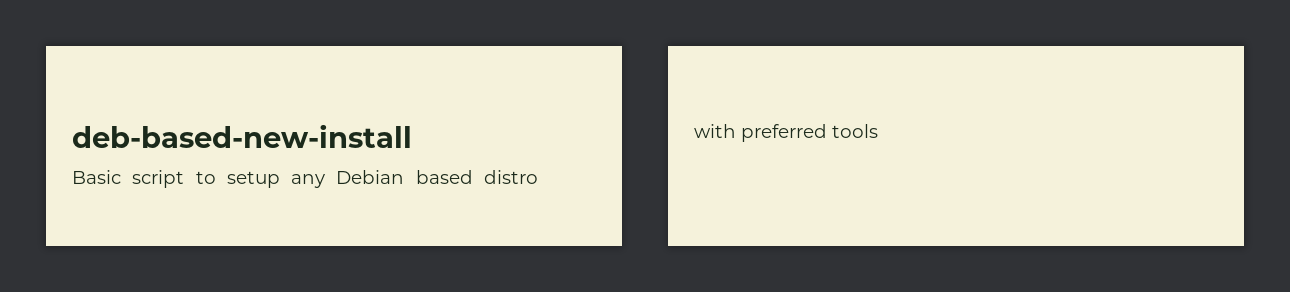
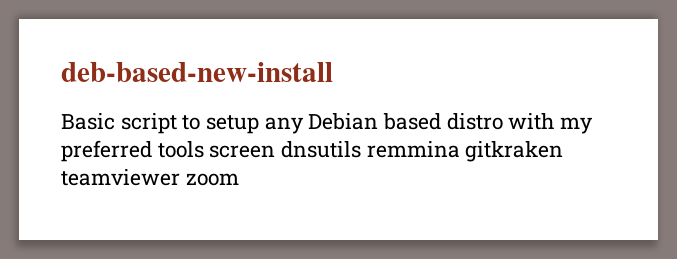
(736, 131) none -> [560,117,594,134] my
(878, 131) none -> [209,141,564,162] [61,169,239,186] screen dnsutils remmina gitkraken teamviewer zoom

